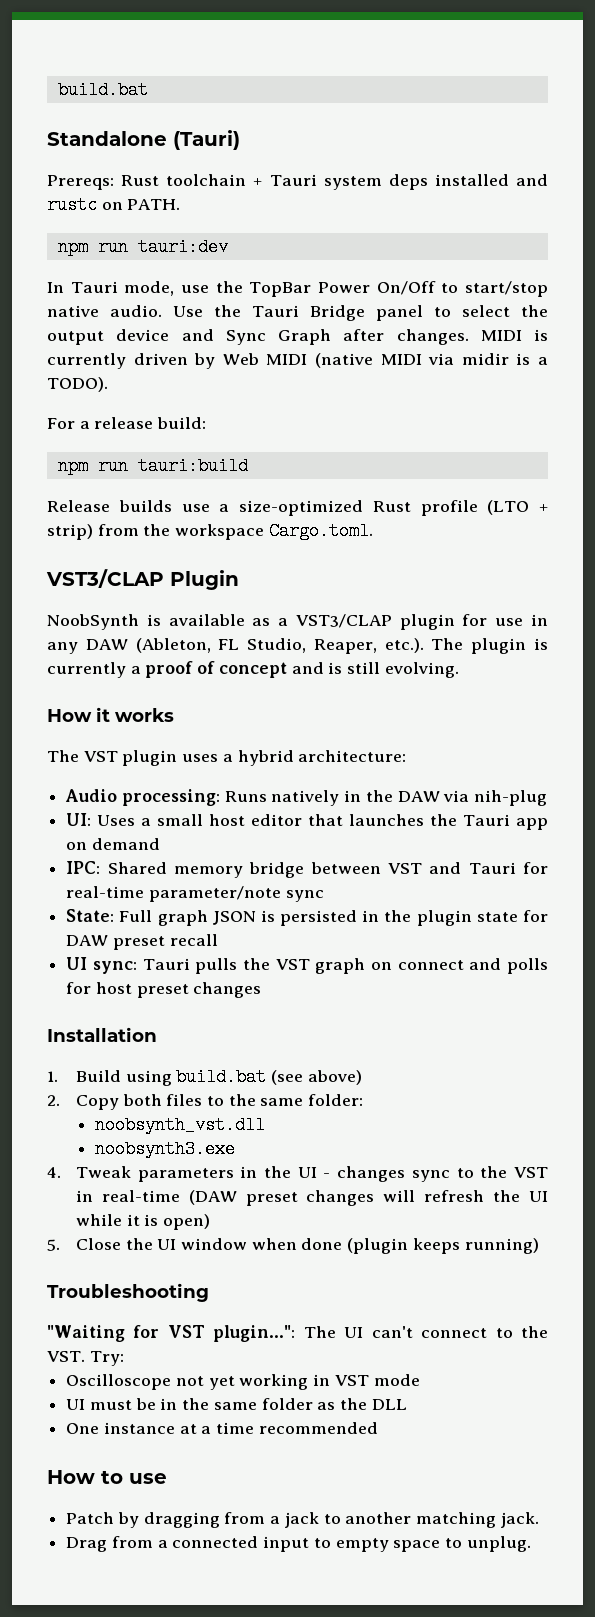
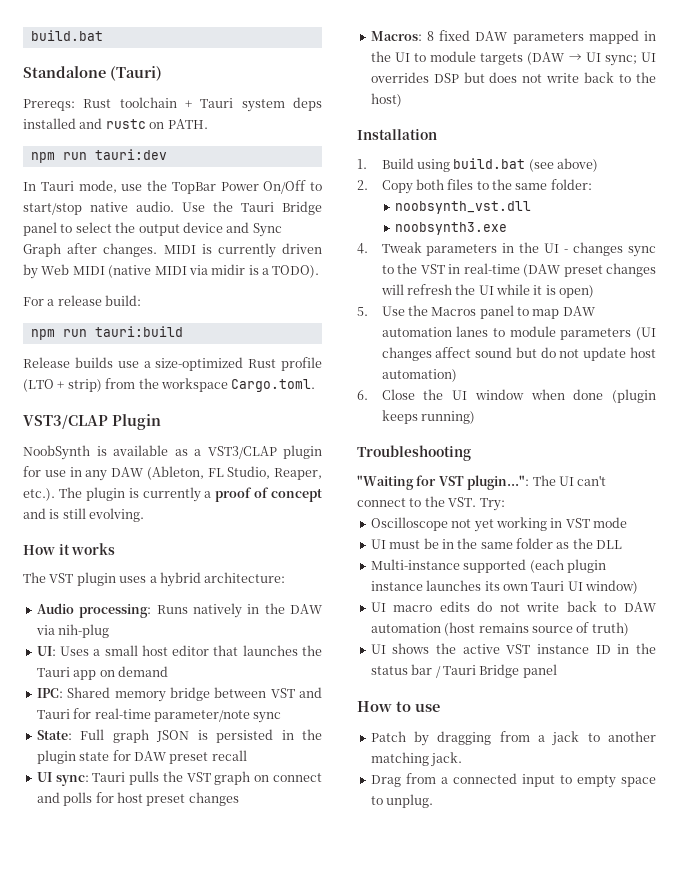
(262, 990) none -> [370,30,656,44] [370,51,656,66] [370,72,656,83] [370,93,402,107] // Macros: 8 fixed DAW parameters mapped in the UI to module targets (DAW → UI sync; UI overrides DSP but does not write back to the host)
(60, 1245) none -> [381,305,596,319] [381,326,656,340] [381,347,656,361] [381,369,457,382] [357,390,368,400] Use the Macros panel to map DAW automation lanes to module parameters (UI changes affect sound but do not update host automation) // 6.
[66,1422,378,1434] One instance at a time recommended -> [370,559,606,573] [370,580,638,594] [370,601,657,612] [370,622,629,636] [370,643,656,654] [370,664,557,678] Multi-instance supported (each plugin instance launches its own Tauri UI window) // UI macro edits do not write back to DAW automation (host remains source of truth) // UI shows the active VST instance ID in the status bar / Tauri Bridge panel

